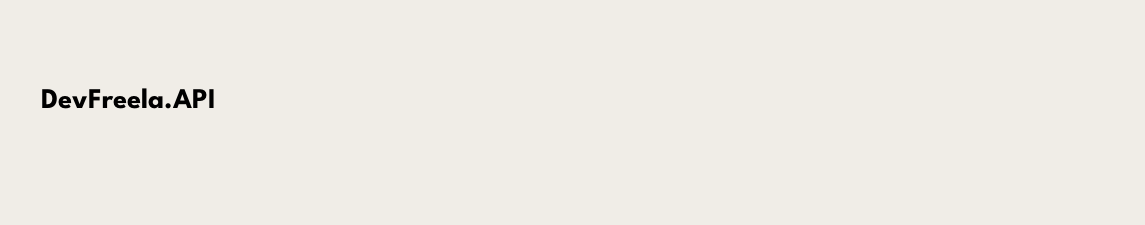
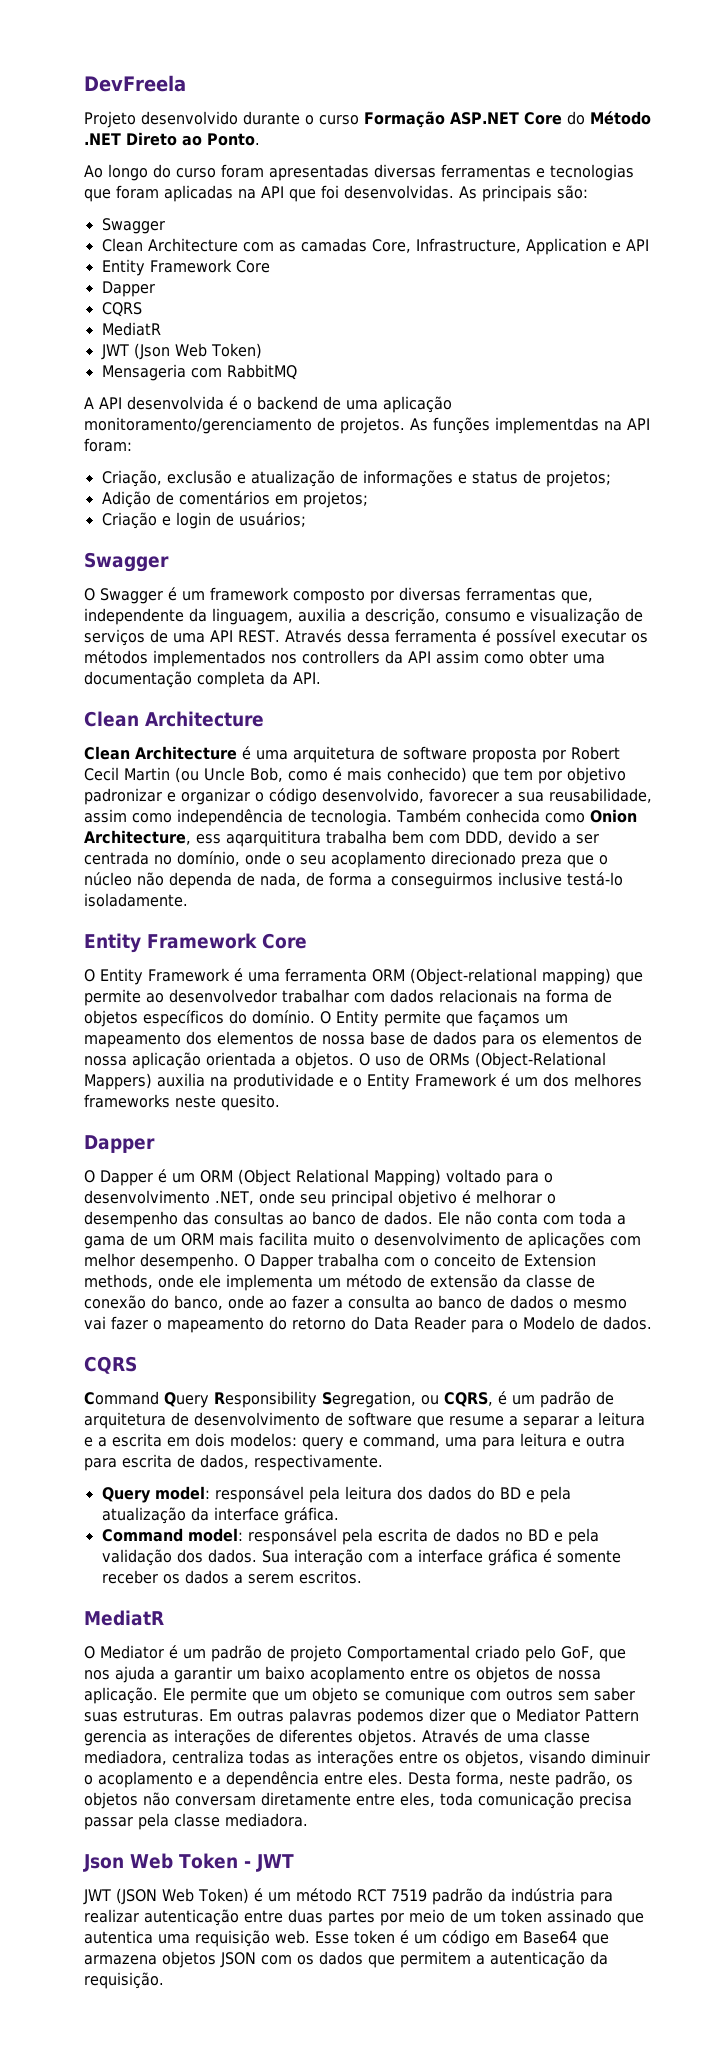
[41,88,216,109] DevFreela.API -> [84,75,186,92] [84,111,651,128] [84,132,260,146] [84,164,634,181] [84,185,588,202] [101,218,165,234] [101,238,649,255] [101,259,270,276] [101,281,155,297] [101,302,142,317] [101,322,161,336] [100,343,262,360] [101,364,297,381] [84,396,452,413] [84,417,650,434] [84,438,132,452] [101,470,611,487] [101,491,368,508] [101,512,306,529] [84,552,169,572] [84,587,593,604] [84,608,643,625] [84,629,648,646] [84,650,605,667] [84,671,321,688] [84,711,264,727] [84,746,620,763] [84,767,626,784] [84,788,652,805] [84,809,637,826] [84,830,599,847] [84,851,608,868] [84,872,623,889] [84,893,188,907] [84,933,307,953] [84,968,643,985] [84,989,612,1006] [84,1010,568,1027] [84,1031,642,1048] [84,1052,606,1069] [84,1073,642,1090] [84,1094,280,1111] [84,1135,155,1153] [84,1169,553,1186] [84,1190,556,1207] [84,1211,626,1228] [84,1232,641,1249] [84,1253,596,1270] [84,1274,595,1291] [84,1295,627,1310] [84,1316,652,1333] [84,1356,137,1374] [84,1391,614,1408] [84,1412,645,1429] [84,1433,625,1450] [84,1454,383,1471] [101,1486,571,1503] [101,1507,339,1524] [101,1528,599,1545] [101,1549,621,1566] [101,1570,362,1584] [84,1610,164,1626] [84,1645,626,1662] [84,1666,601,1683] [84,1687,635,1704] [84,1708,639,1725] [84,1729,590,1746] [84,1750,650,1767] [84,1771,633,1788] [84,1792,632,1809] [84,1813,308,1830] [83,1853,294,1872] [83,1888,613,1905] [84,1909,644,1926] [84,1930,609,1947] [84,1951,608,1968] [84,1972,164,1989] DevFreela // Projeto desenvolvido durante o curso Formação ASP.NET Core do Método .NET Direto ao Ponto. // Ao longo do curso foram apresentadas diversas ferramentas e tecnologias que foram aplicadas na API que foi desenvolvidas. As principais são: // Swagger // Clean Architecture com as camadas Core, Infrastructure, Application e API // Entity Framework Core // Dapper // CQRS // MediatR // JWT (Json Web Token) // Mensageria com RabbitMQ // A API desenvolvida é o backend de uma aplicação monitoramento/gerenciamento de projetos. As funções implementdas na API foram: // Criação, exclusão e atualização de informações e status de projetos; // Adição de comentários em projetos; // Criação e login de usuários; // Swagger // O Swagger é um framework composto por diversas ferramentas que, independente da linguagem, auxilia a descrição, consumo e visualização de serviços de uma API REST. Através dessa ferramenta é possível executar os métodos implementados nos controllers da API assim como obter uma documentação completa da API. // Clean Architecture // Clean Architecture é uma arquitetura de software proposta por Robert Cecil Martin (ou Uncle Bob, como é mais conhecido) que tem por objetivo padronizar e organizar o código desenvolvido, favorecer a sua reusabilidade, assim como independência de tecnologia. Também conhecida como Onion Architecture, ess aqarquititura trabalha bem com DDD, devido a ser centrada no domínio, onde o seu acoplamento direcionado preza que o núcleo não dependa de nada, de forma a conseguirmos inclusive testá-lo isoladamente. // Entity Framework Core // O Entity Framework é uma ferramenta ORM (Object-relational mapping) que permite ao desenvolvedor trabalhar com dados relacionais na forma de objetos específicos do domínio. O Entity permite que façamos um mapeamento dos elementos de nossa base de dados para os elementos de nossa aplicação orientada a objetos. O uso de ORMs (Object-Relational Mappers) auxilia na produtividade e o Entity Framework é um dos melhores frameworks neste quesito. // Dapper // O Dapper é um ORM (Object Relational Mapping) voltado para o desenvolvimento .NET, onde seu principal objetivo é melhorar o desempenho das consultas ao banco de dados. Ele não conta com toda a gama de um ORM mais facilita muito o desenvolvimento de aplicações com melhor desempenho. O Dapper trabalha com o conceito de Extension methods, onde ele implementa um método de extensão da classe de conexão do banco, onde ao fazer a consulta ao banco de dados o mesmo vai fazer o mapeamento do retorno do Data Reader para o Modelo de dados. // CQRS // Command Query Responsibility Segregation, ou CQRS, é um padrão de arquitetura de desenvolvimento de software que resume a separar a leitura e a escrita em dois modelos: query e command, uma para leitura e outra para escrita de dados, respectivamente. // Query model: responsável pela leitura dos dados do BD e pela atualização da interface gráfica. // Command model: responsável pela escrita de dados no BD e pela validação dos dados. Sua interação com a interface gráfica é somente receber os dados a serem escritos. // MediatR // O Mediator é um padrão de projeto Comportamental criado pelo GoF, que nos ajuda a garantir um baixo acoplamento entre os objetos de nossa aplicação. Ele permite que um objeto se comunique com outros sem saber suas estruturas. Em outras palavras podemos dizer que o Mediator Pattern gerencia as interações de diferentes objetos. Através de uma classe mediadora, centraliza todas as interações entre os objetos, visando diminuir o acoplamento e a dependência entre eles. Desta forma, neste padrão, os objetos não conversam diretamente entre eles, toda comunicação precisa passar pela classe mediadora. // Json Web Token - JWT // JWT (JSON Web Token) é um método RCT 7519 padrão da indústria para realizar autenticação entre duas partes por meio de um token assinado que autentica uma requisição web. Esse token é um código em Base64 que armazena objetos JSON com os dados que permitem a autenticação da requisição.

